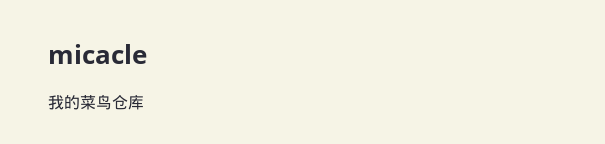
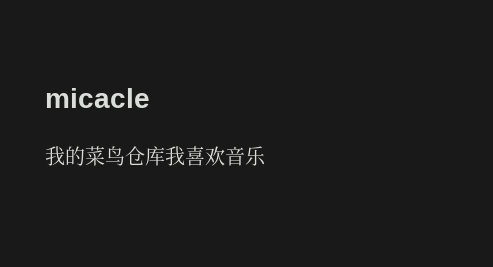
(144, 102) none -> [165,146,266,166] 我喜欢音乐

